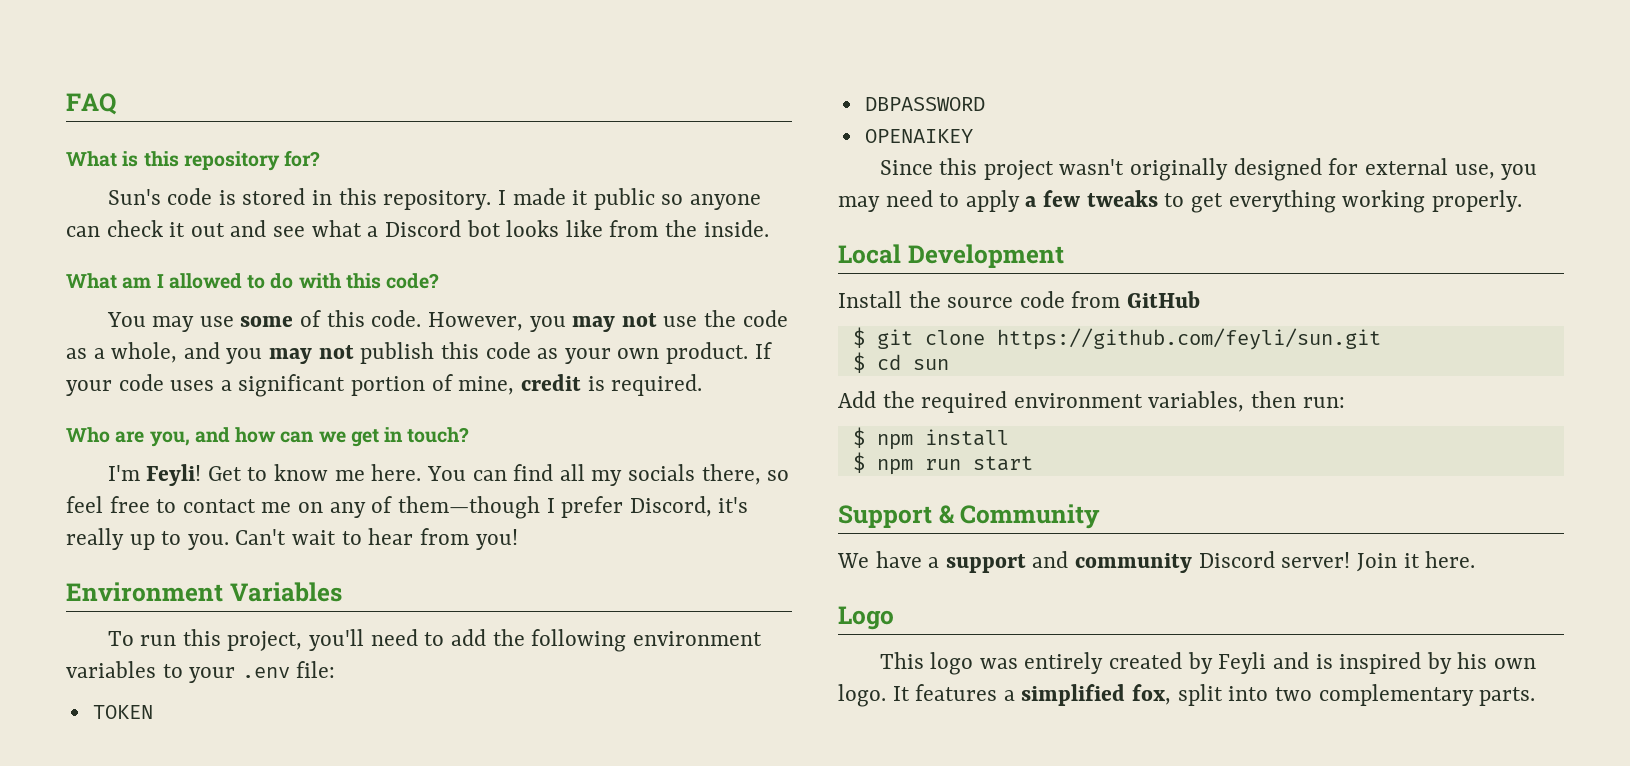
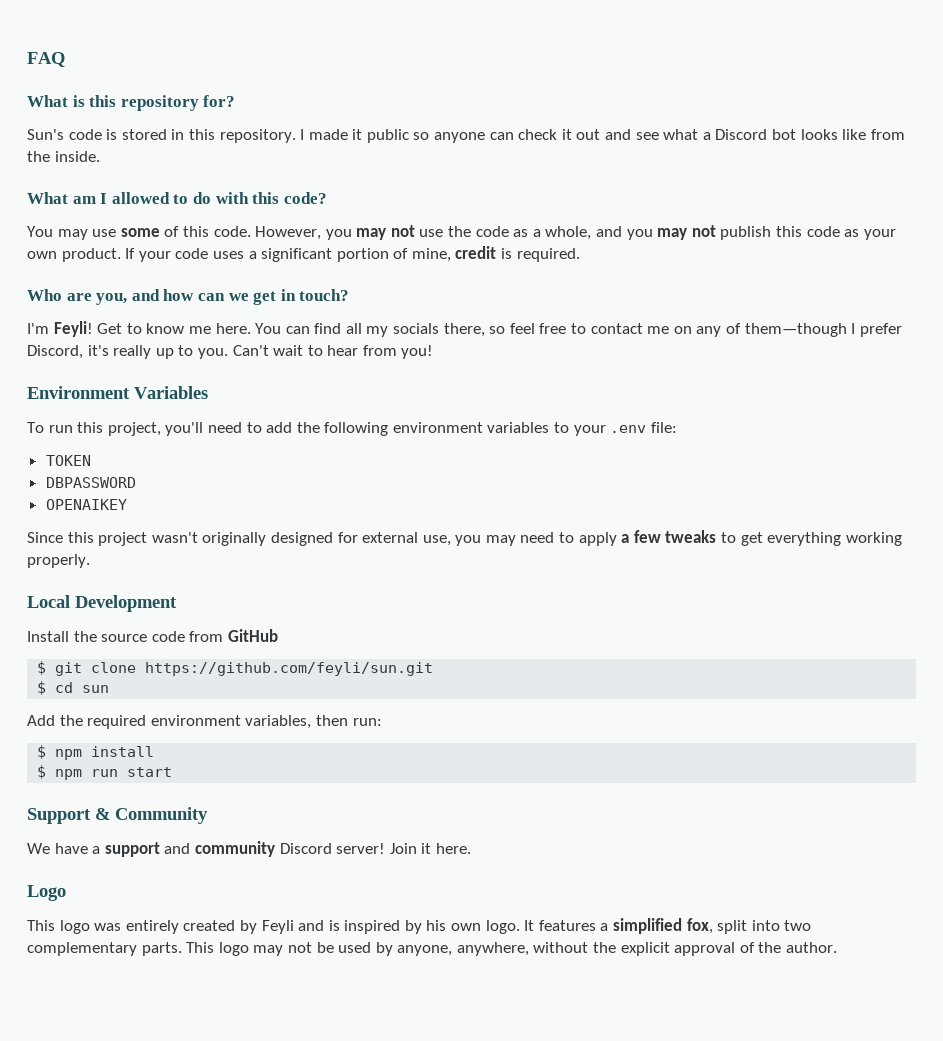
(1536, 696) none -> [186,942,838,956] This logo may not be used by anyone, anywhere, without the explicit approval of the author.

